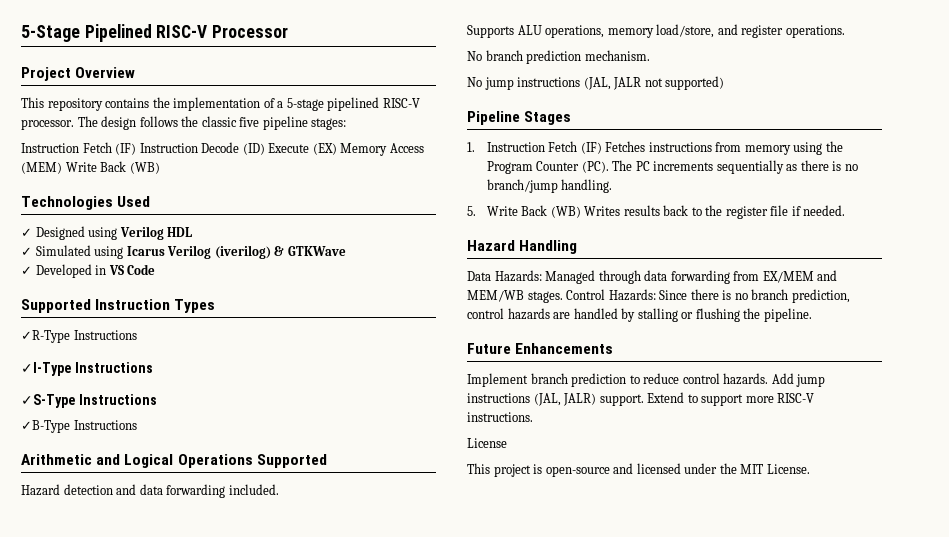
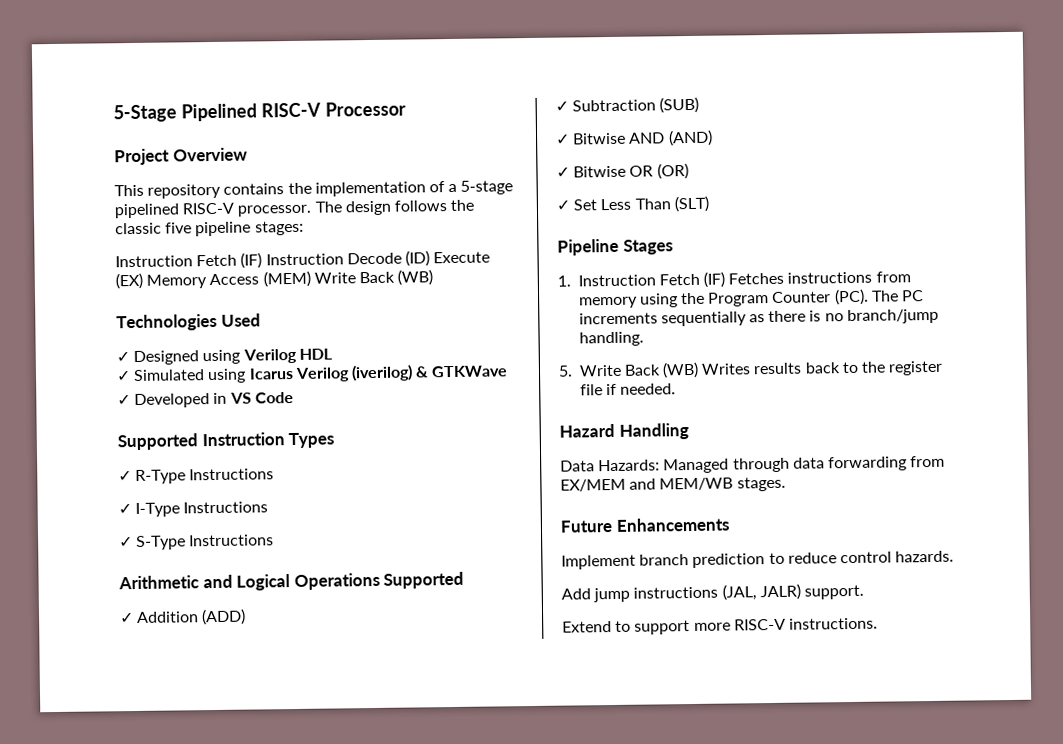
[21,330,137,343] [21,362,153,376] [21,394,157,408] [21,420,70,433] ✓R-Type Instructions // ✓I-Type Instructions // ✓S-Type Instructions // ✓B-Type -> [118,468,275,484] [118,501,269,517] [119,535,187,550] ✓ R-Type Instructions // ✓ I-Type Instructions // ✓ S-Type
[21,484,279,498] [467,24,845,38] [467,50,650,64] [467,76,725,90] Hazard detection and data forwarding included. // Supports ALU operations, memory load/store, and register operations. // No branch prediction mechanism. // No jump instructions (JAL, JALR not supported) -> [119,608,247,626] [555,96,700,114] [556,129,713,147] [556,163,689,180] [556,195,710,213] ✓ Addition (ADD) // ✓ Subtraction (SUB) // ✓ Bitwise AND (AND) // ✓ Bitwise OR (OR) // ✓ Set Less Than (SLT)
[566,289,850,303] [467,308,812,322] Control Hazards: Since there is no branch prediction, control hazards are handled by stalling or flushing the pipeline. -> (786, 484) none
(769, 379) none -> (955, 556) //
(644, 400) none -> (864, 592) //
[467,438,507,448] [467,463,810,477] // License // This project is open-source and licensed under the MIT License. -> (878, 623) none

